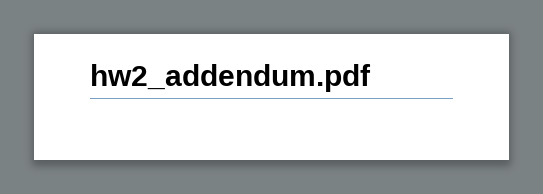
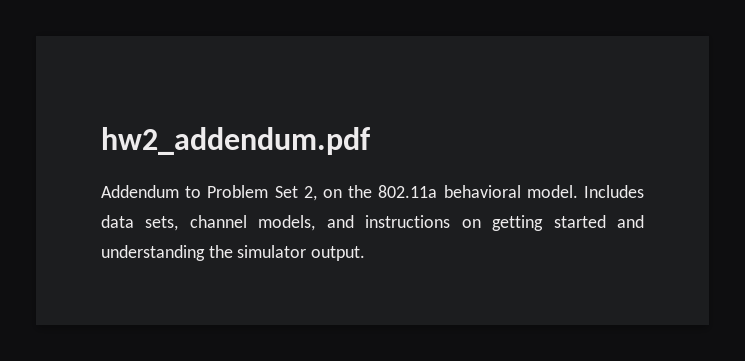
(371, 78) none -> [101,185,644,201] [101,215,644,231] [101,245,366,261] // Addendum to Problem Set 2, on the 802.11a behavioral model. Includes data sets, channel models, and instructions on getting started and understanding the simulator output.

